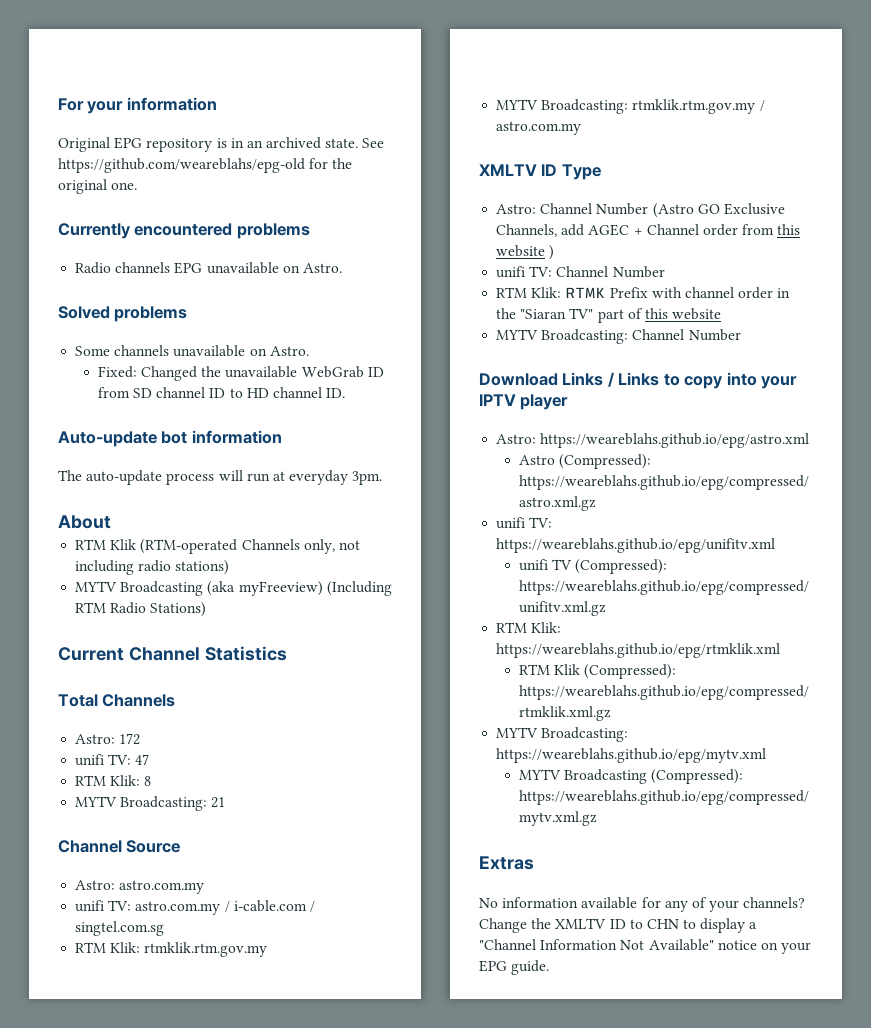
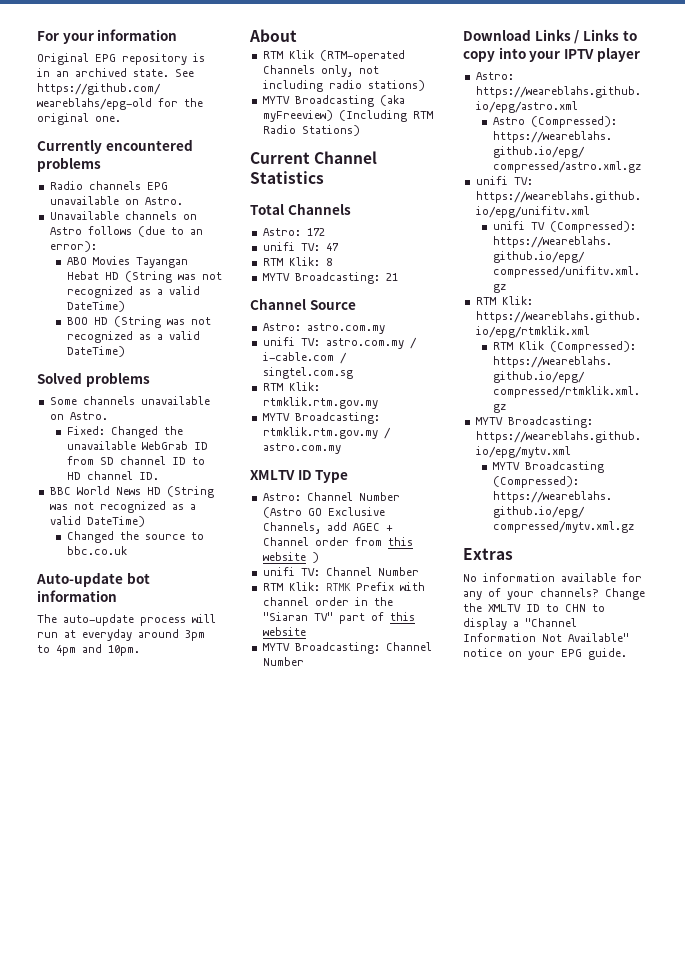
(342, 268) none -> [49,211,197,220] [49,226,203,237] [49,241,97,252] [66,256,188,268] [66,271,222,283] [66,286,200,298] [66,301,125,312] [66,316,211,328] [66,331,200,343] [66,346,125,357] // Unavailable channels on Astro follows (due to an error): // ABO Movies Tayangan Hebat HD (String was not recognized as a valid DateTime) // BOO HD (String was not recognized as a valid DateTime)
(346, 393) none -> [49,486,214,498] [49,501,196,513] [49,516,145,527] [66,531,204,543] [66,546,127,555] // BBC World News HD (String was not recognized as a valid DateTime) // Changed the source to bbc.co.uk
[352,471,383,485] 3pm. -> [138,629,205,641] [37,644,140,656] around 3pm to 4pm and 10pm.

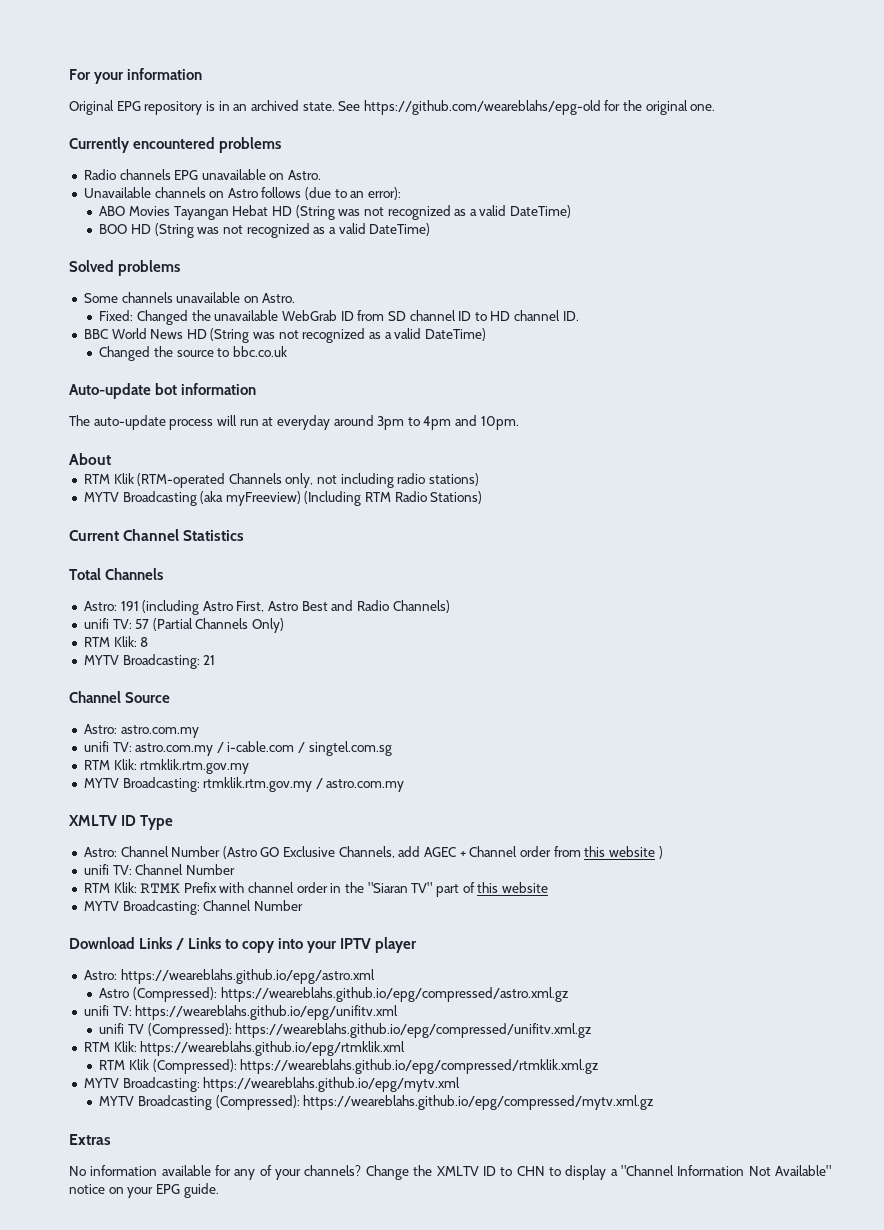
[306,228,325,236] [262,242,339,251] 172 // unifi TV: 47 -> [120,600,450,615] [83,618,285,633] 191 (including Astro First, Astro Best and Radio Channels) // unifi TV: 57 (Partial Channels Only)

